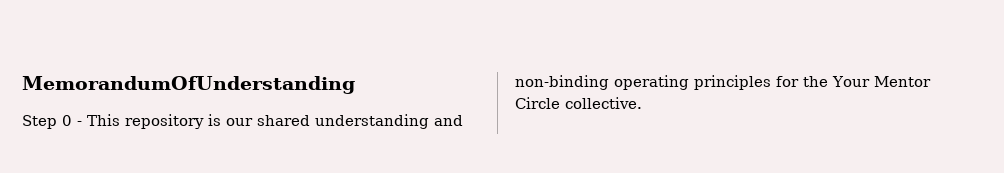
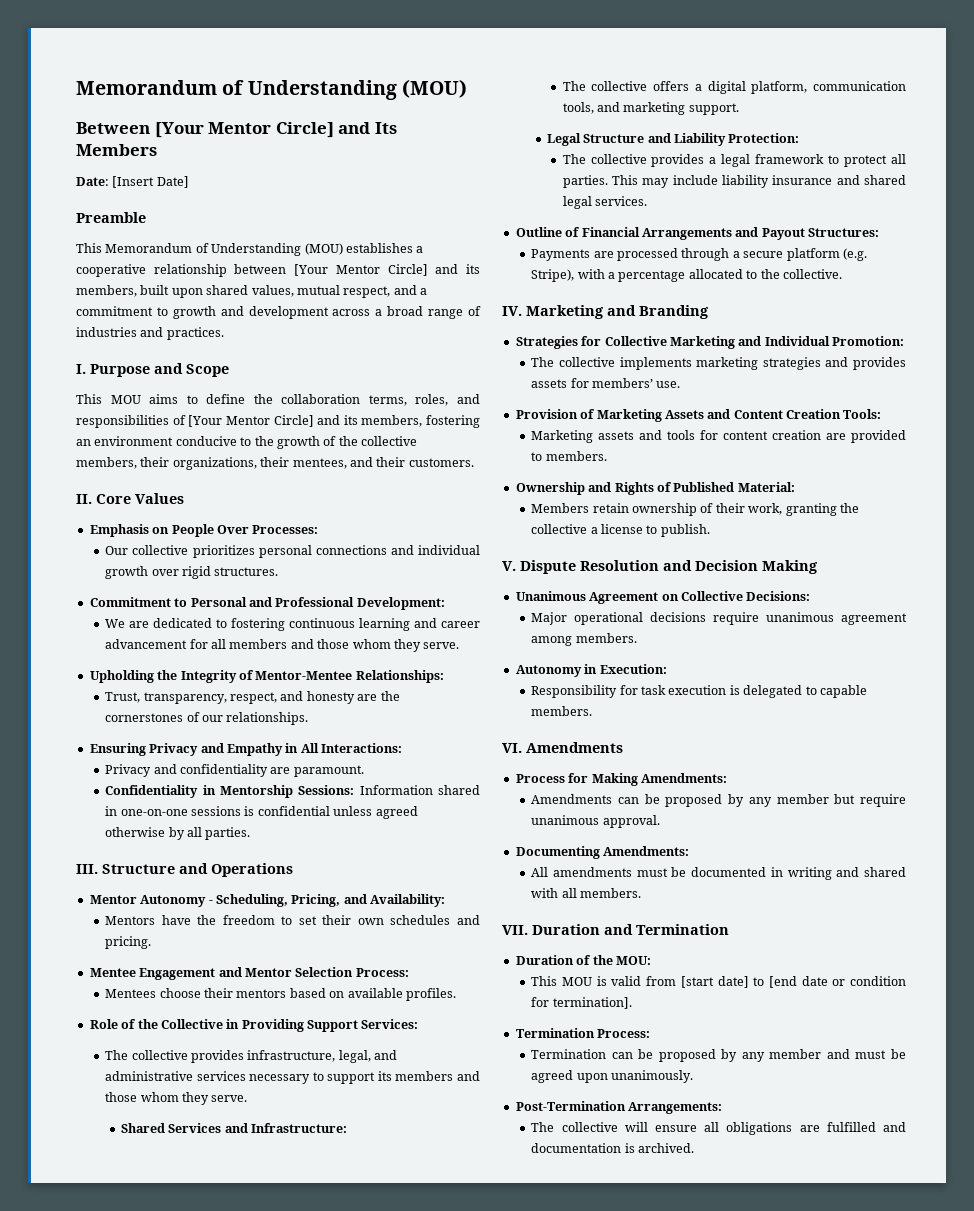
[22,76,355,94] [22,114,463,129] [515,75,931,90] [515,97,642,109] MemorandumOfUnderstanding // Step 0 - This repository is our shared understanding and non-binding operating principles for the Your Mentor Circle collective. -> [76,79,467,100] [76,122,397,138] [76,144,157,156] [76,176,189,188] [76,212,146,223] [76,243,424,256] [76,264,481,277] [76,285,427,298] [76,306,482,319] [76,327,224,340] [76,363,229,377] [76,394,480,406] [76,415,480,428] [76,436,417,449] [76,457,474,470] [76,493,184,504] [89,524,319,537] [105,545,480,558] [105,566,279,579] [89,597,445,610] [105,618,480,631] [105,639,460,652] [89,670,444,683] [105,691,400,704] [105,712,309,725] [89,743,402,756] [105,764,364,777] [105,785,481,798] [105,806,418,819] [105,827,251,840] [76,863,293,877] [89,894,445,907] [105,915,480,925] [105,936,152,949] [89,967,409,980] [105,988,456,1001] [89,1019,419,1032] [105,1050,398,1063] [105,1071,480,1084] [105,1092,248,1105] [120,1123,348,1133] [562,81,906,94] [562,102,739,115] [546,133,800,146] [562,154,906,167] [562,175,906,188] [562,196,647,209] [515,227,879,240] [531,248,867,261] [531,269,842,282] [502,305,709,319] [515,336,904,349] [531,357,906,370] [531,378,681,388] [515,409,882,422] [531,430,906,443] [531,451,607,461] [515,482,795,495] [531,503,859,516] [531,524,710,537] [502,560,818,574] [515,591,811,604] [531,612,907,625] [531,633,637,646] [515,664,667,677] [531,685,867,698] [531,706,593,716] [502,742,623,753] [515,773,727,786] [531,794,906,807] [531,815,660,828] [515,846,690,859] [531,867,906,880] [531,888,642,898] [502,924,729,935] [515,955,651,965] [531,976,906,988] [531,997,632,1009] [515,1028,651,1038] [531,1049,906,1062] [531,1070,694,1083] [515,1101,723,1114] [531,1122,906,1135] [531,1143,695,1153] Memorandum of Understanding (MOU) // Between [Your Mentor Circle] and Its Members // Date: [Insert Date] // Preamble // This Memorandum of Understanding (MOU) establishes a cooperative relationship between [Your Mentor Circle] and its members, built upon shared values, mutual respect, and a commitment to growth and development across a broad range of industries and practices. // I. Purpose and Scope // This MOU aims to define the collaboration terms, roles, and responsibilities of [Your Mentor Circle] and its members, fostering an environment conducive to the growth of the collective members, their organizations, their mentees, and their customers. // II. Core Values // Emphasis on People Over Processes: // Our collective prioritizes personal connections and individual growth over rigid structures. // Commitment to Personal and Professional Development: // We are dedicated to fostering continuous learning and career advancement for all members and those whom they serve. // Upholding the Integrity of Mentor-Mentee Relationships: // Trust, transparency, respect, and honesty are the cornerstones of our relationships. // Ensuring Privacy and Empathy in All Interactions: // Privacy and confidentiality are paramount. // Confidentiality in Mentorship Sessions: Information shared in one-on-one sessions is confidential unless agreed otherwise by all parties. // III. Structure and Operations // Mentor Autonomy - Scheduling, Pricing, and Availability: // Mentors have the freedom to set their own schedules and pricing. // Mentee Engagement and Mentor Selection Process: // Mentees choose their mentors based on available profiles. // Role of the Collective in Providing Support Services: // The collective provides infrastructure, legal, and administrative services necessary to support its members and those whom they serve. // Shared Services and Infrastructure: // The collective offers a digital platform, communication tools, and marketing support. // Legal Structure and Liability Protection: // The collective provides a legal framework to protect all parties. This may include liability insurance and shared legal services. // Outline of Financial Arrangements and Payout Structures: // Payments are processed through a secure platform (e.g. Stripe), with a percentage allocated to the collective. // IV. Marketing and Branding // Strategies for Collective Marketing and Individual Promotion: // The collective implements marketing strategies and provides assets for members’ use. // Provision of Marketing Assets and Content Creation Tools: // Marketing assets and tools for content creation are provided to members. // Ownership and Rights of Published Material: // Members retain ownership of their work, granting the collective a license to publish. // V. Dispute Resolution and Decision Making // Unanimous Agreement on Collective Decisions: // Major operational decisions require unanimous agreement among members. // Autonomy in Execution: // Responsibility for task execution is delegated to capable members. // VI. Amendments // Process for Making Amendments: // Amendments can be proposed by any member but require unanimous approval. // Documenting Amendments: // All amendments must be documented in writing and shared with all members. // VII. Duration and Termination // Duration of the MOU: // This MOU is valid from [start date] to [end date or condition for termination]. // Termination Process: // Termination can be proposed by any member and must be agreed upon unanimously. // Post-Termination Arrangements: // The collective will ensure all obligations are fulfilled and documentation is archived.

